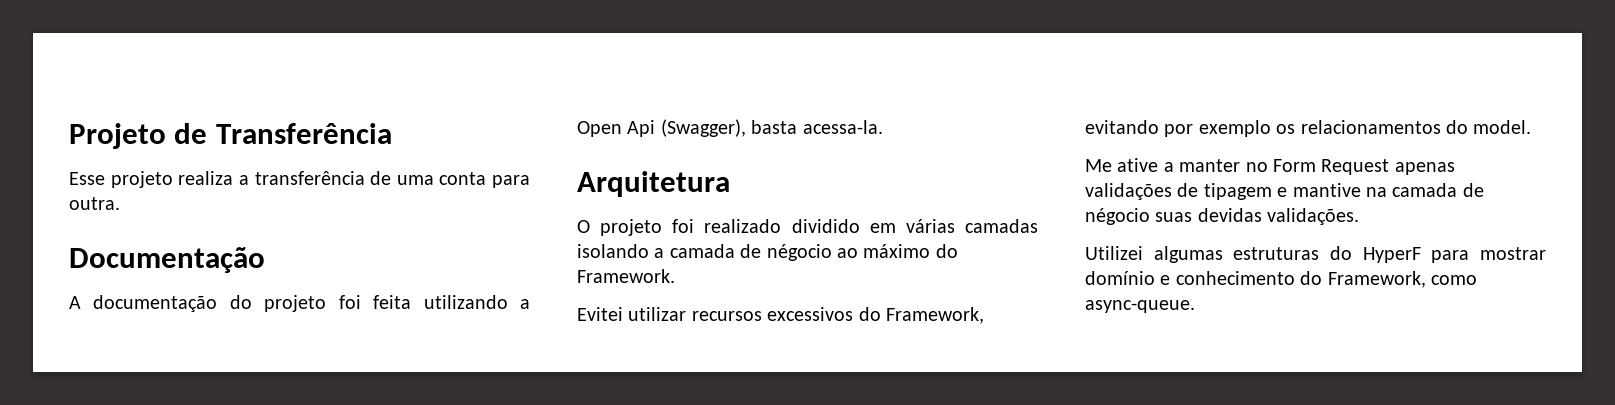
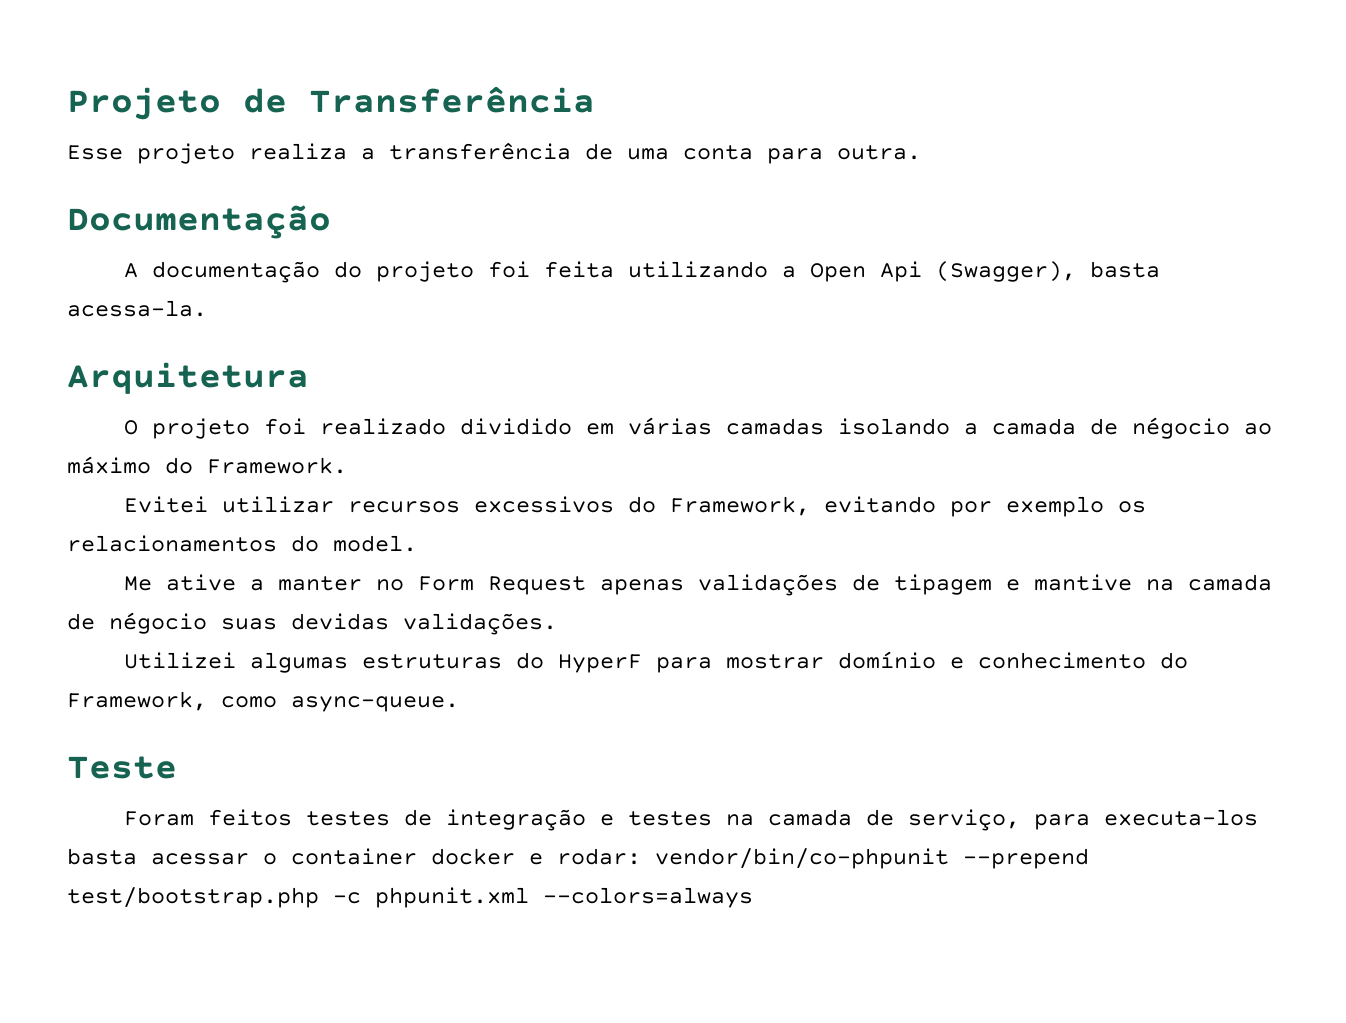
(1195, 306) none -> [67,756,177,779] [124,809,1259,831] [67,848,1089,869] [67,887,753,908] // Teste // Foram feitos testes de integração e testes na camada de serviço, para executa-los basta acessar o container docker e rodar: vendor/bin/co-phpunit --prepend test/bootstrap.php -c phpunit.xml --colors=always

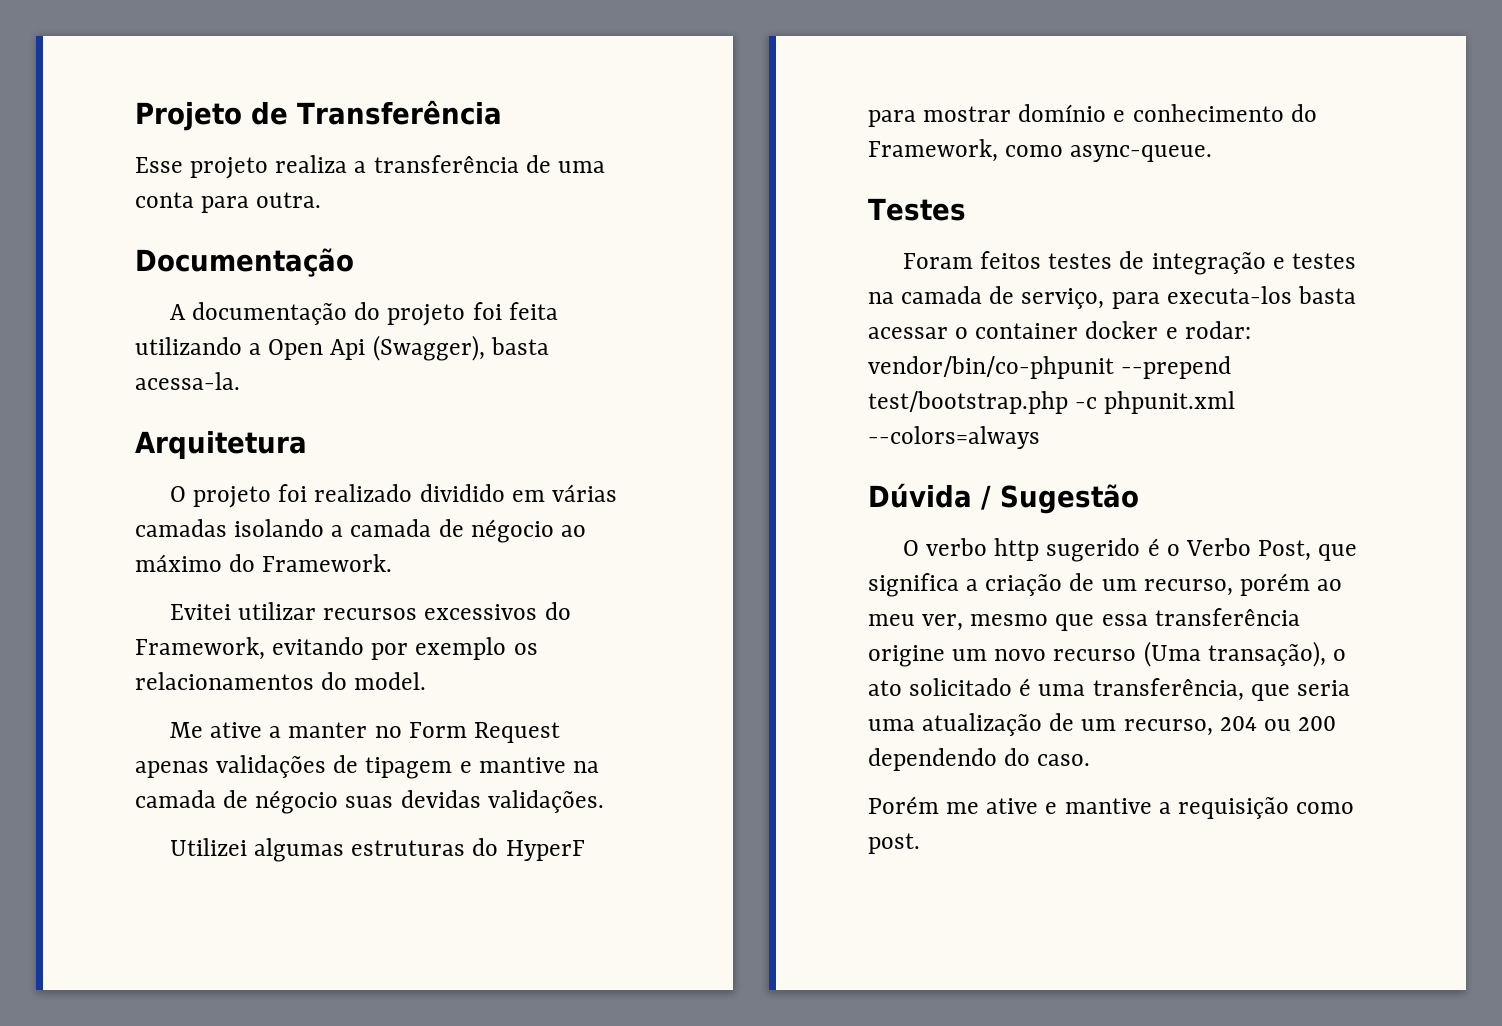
[67,756,177,779] Teste -> [868,198,966,221] Testes
(753, 897) none -> [868,483,1139,514] [902,538,1358,562] [868,573,1343,597] [868,608,1300,631] [868,641,1346,667] [868,678,1350,701] [868,713,1337,736] [868,748,1091,771] [868,796,1355,819] [868,833,920,854] // Dúvida / Sugestão // O verbo http sugerido é o Verbo Post, que significa a criação de um recurso, porém ao meu ver, mesmo que essa transferência origine um novo recurso (Uma transação), o ato solicitado é uma transferência, que seria uma atualização de um recurso, 204 ou 200 dependendo do caso. // Porém me ative e mantive a requisição como post.

